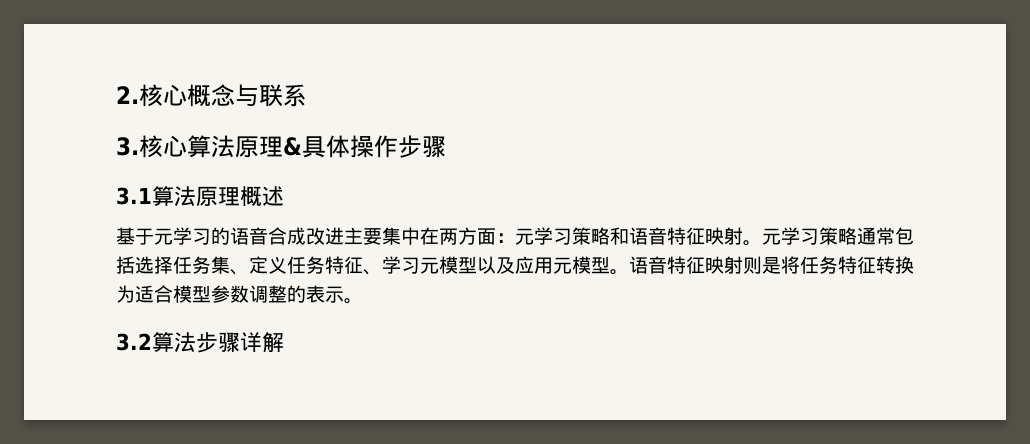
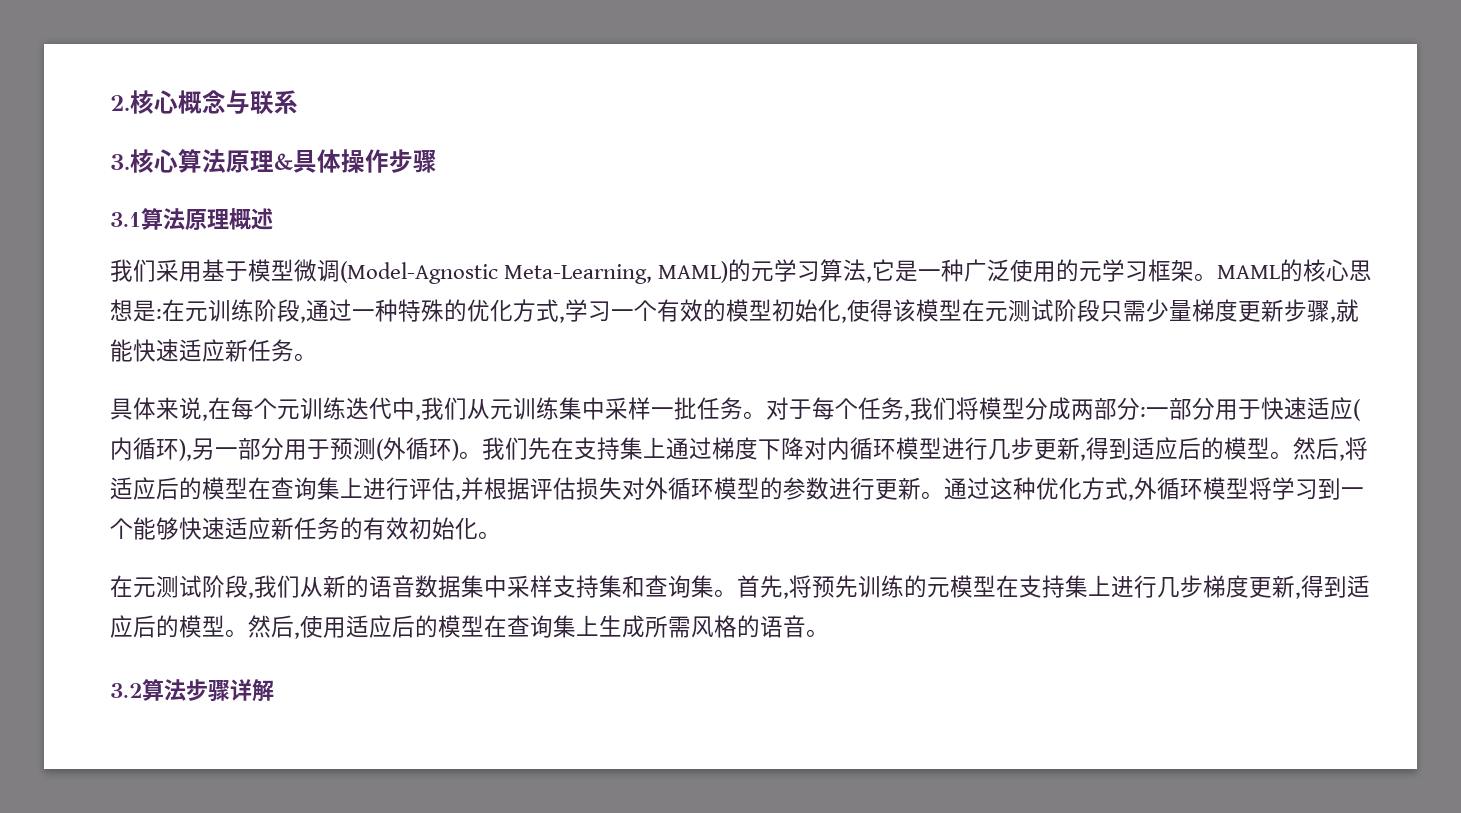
[116,227,914,246] [116,256,914,275] [116,285,344,303] 基于元学习的语音合成改进主要集中在两方面：元学习策略和语音特征映射。元学习策略通常包括选择任务集、定义任务特征、学习元模型以及应用元模型。语音特征映射则是将任务特征转换为适合模型参数调整的表示 -> [110,259,1373,284] [110,299,1359,323] [110,339,317,362] [110,397,1361,421] [110,437,1368,461] [110,477,1364,501] [110,517,501,540] [110,575,1370,599] [110,615,806,639] 我们采用基于模型微调(Model-Agnostic Meta-Learning, MAML)的元学习算法,它是一种广泛使用的元学习框架。MAML的核心思想是:在元训练阶段,通过一种特殊的优化方式,学习一个有效的模型初始化,使得该模型在元测试阶段只需少量梯度更新步骤,就能快速适应新任务。 // 具体来说,在每个元训练迭代中,我们从元训练集中采样一批任务。对于每个任务,我们将模型分成两部分:一部分用于快速适应(内循环),另一部分用于预测(外循环)。我们先在支持集上通过梯度下降对内循环模型进行几步更新,得到适应后的模型。然后,将适应后的模型在查询集上进行评估,并根据评估损失对外循环模型的参数进行更新。通过这种优化方式,外循环模型将学习到一个能够快速适应新任务的有效初始化。 // 在元测试阶段,我们从新的语音数据集中采样支持集和查询集。首先,将预先训练的元模型在支持集上进行几步梯度更新,得到适应后的模型。然后,使用适应后的模型在查询集上生成所需风格的语音

